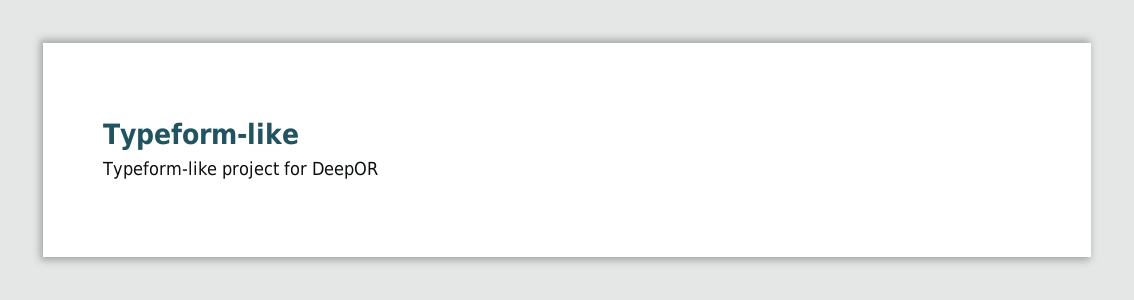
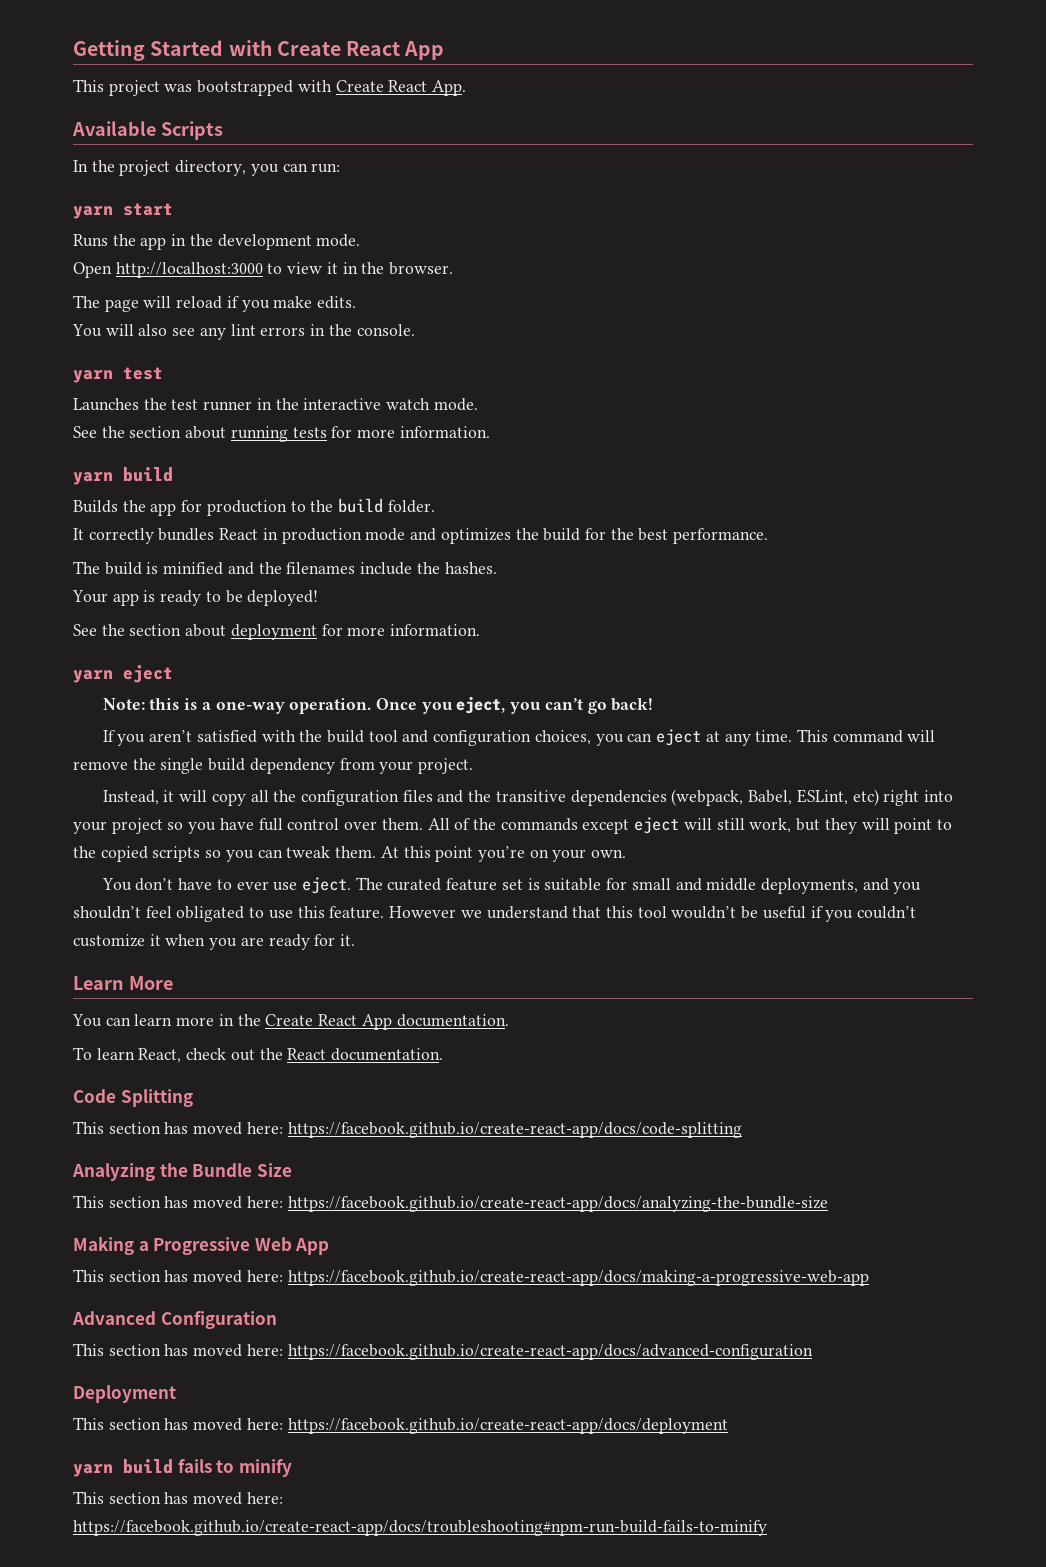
[103,122,299,151] [102,161,378,179] Typeform-like // Typeform-like project for DeepOR -> [73,40,445,61] [73,79,467,96] [72,121,223,140] [73,160,341,176] [73,203,173,219] [73,234,361,250] [73,262,454,278] [73,295,357,312] [72,324,415,340] [73,367,163,383] [73,398,478,411] [73,426,490,442] [73,467,173,485] [73,498,435,516] [73,528,769,544] [73,561,497,575] [72,590,319,606] [73,624,481,640] [73,665,173,683] [102,696,654,714] [102,729,936,746] [73,758,474,774] [102,789,953,806] [73,817,952,834] [73,846,627,862] [101,877,922,894] [73,906,917,922] [73,934,356,950] [73,976,173,990] [72,1014,509,1030] [73,1047,444,1063] [73,1089,193,1107] [73,1121,742,1138] [72,1163,292,1181] [73,1195,828,1212] [73,1236,330,1255] [73,1269,869,1286] [72,1311,277,1329] [73,1343,813,1360] [73,1385,176,1403] [73,1417,728,1434] [73,1459,292,1477] [73,1491,283,1505] [73,1520,767,1536] Getting Started with Create React App // This project was bootstrapped with Create React App. // Available Scripts // In the project directory, you can run: // yarn start // Runs the app in the development mode. // Open http://localhost:3000 to view it in the browser. // The page will reload if you make edits. // You will also see any lint errors in the console. // yarn test // Launches the test runner in the interactive watch mode. // See the section about running tests for more information. // yarn build // Builds the app for production to the build folder. // It correctly bundles React in production mode and optimizes the build for the best performance. // The build is minified and the filenames include the hashes. // Your app is ready to be deployed! // See the section about deployment for more information. // yarn eject // Note: this is a one-way operation. Once you eject, you can’t go back! // If you aren’t satisfied with the build tool and configuration choices, you can eject at any time. This command will remove the single build dependency from your project. // Instead, it will copy all the configuration files and the transitive dependencies (webpack, Babel, ESLint, etc) right into your project so you have full control over them. All of the commands except eject will still work, but they will point to the copied scripts so you can tweak them. At this point you’re on your own. // You don’t have to ever use eject. The curated feature set is suitable for small and middle deployments, and you shouldn’t feel obligated to use this feature. However we understand that this tool wouldn’t be useful if you couldn’t customize it when you are ready for it. // Learn More // You can learn more in the Create React App documentation. // To learn React, check out the React documentation. // Code Splitting // This section has moved here: https://facebook.github.io/create-react-app/docs/code-splitting // Analyzing the Bundle Size // This section has moved here: https://facebook.github.io/create-react-app/docs/analyzing-the-bundle-size // Making a Progressive Web App // This section has moved here: https://facebook.github.io/create-react-app/docs/making-a-progressive-web-app // Advanced Configuration // This section has moved here: https://facebook.github.io/create-react-app/docs/advanced-configuration // Deployment // This section has moved here: https://facebook.github.io/create-react-app/docs/deployment // yarn build fails to minify // This section has moved here: https://facebook.github.io/create-react-app/docs/troubleshooting#npm-run-build-fails-to-minify

